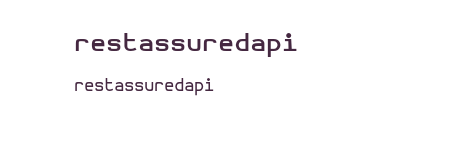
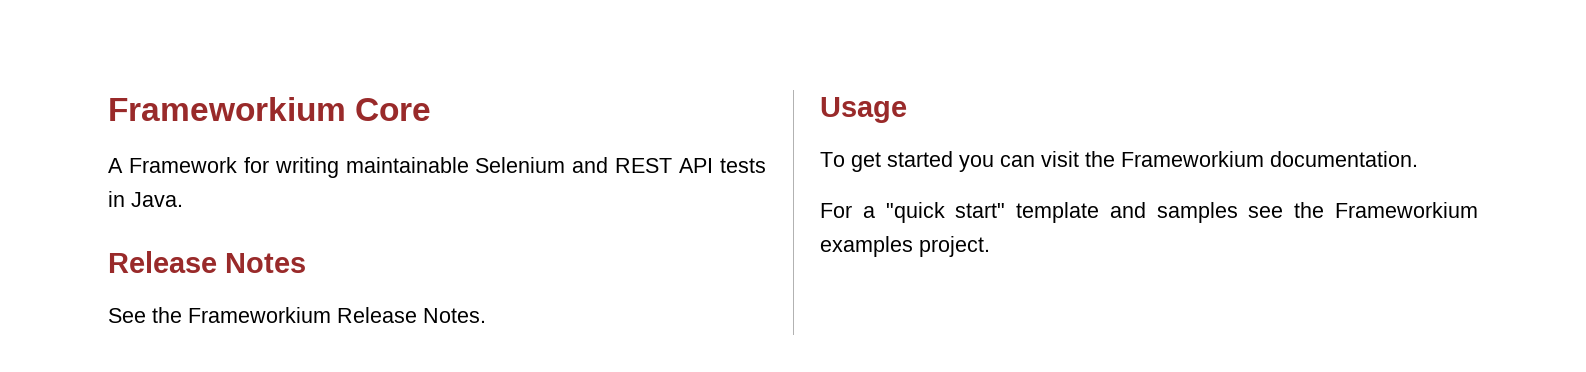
[74,33,298,58] [74,78,214,96] restassuredapi // restassuredapi -> [108,97,432,121] [108,157,767,178] [108,191,183,207] [108,251,306,273] [108,307,486,323] [820,97,907,123] [820,151,1418,172] [820,202,1478,223] [820,236,990,257] Frameworkium Core // A Framework for writing maintainable Selenium and REST API tests in Java. // Release Notes // See the Frameworkium Release Notes. // Usage // To get started you can visit the Frameworkium documentation. // For a "quick start" template and samples see the Frameworkium examples project.

